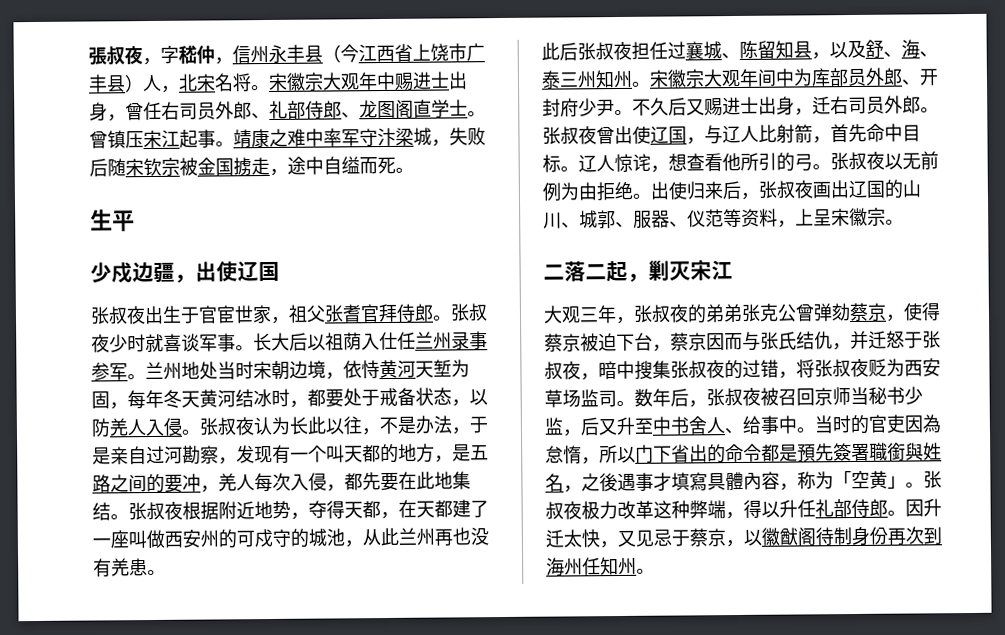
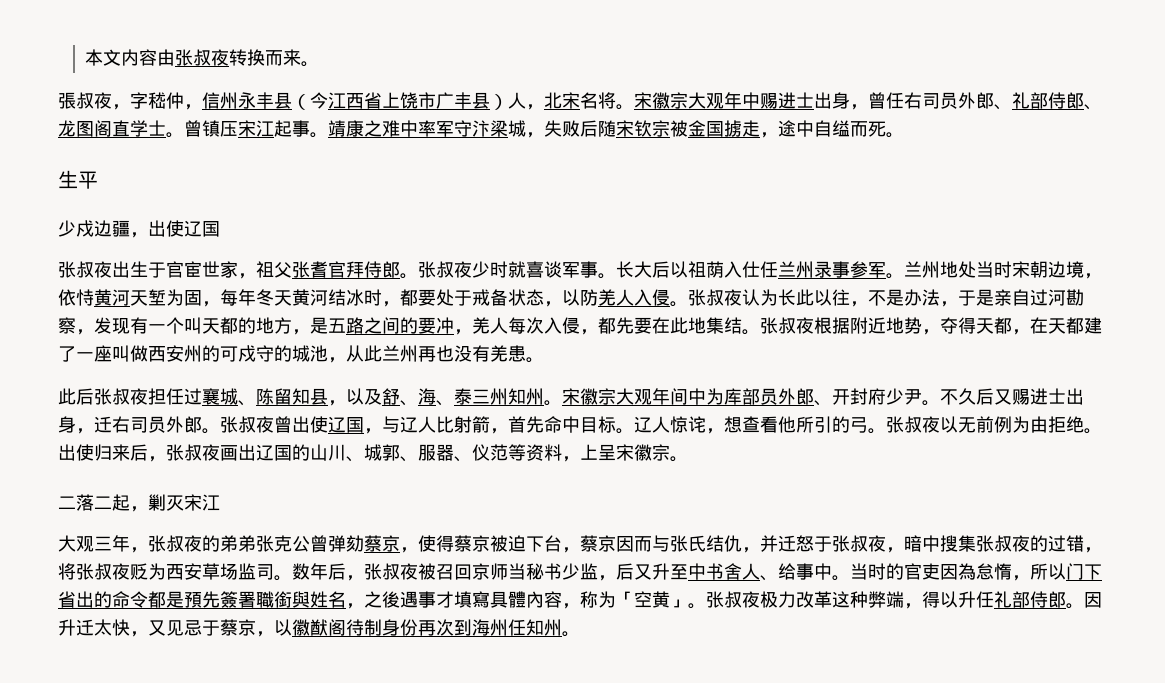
(88, 56) none -> [85,49,320,67] 本文内容由张叔夜转换而来。 //

